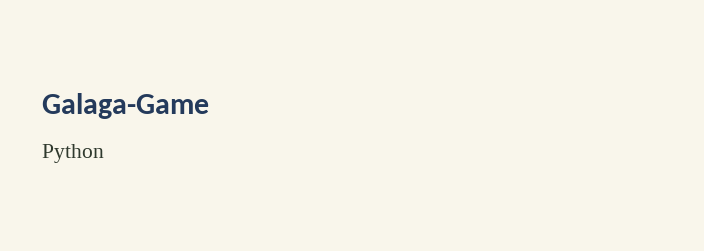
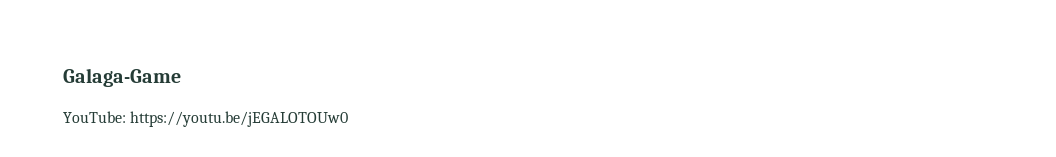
[42,144,104,163] Python -> [63,111,349,127] YouTube: https://youtu.be/jEGALOTOUw0

